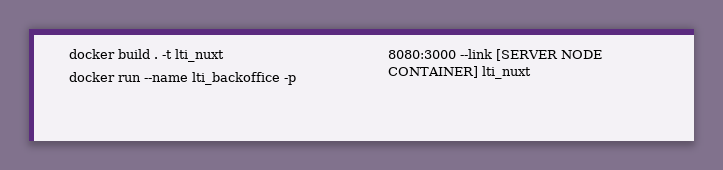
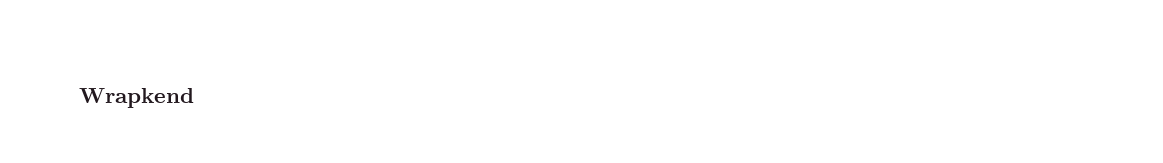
[69,49,224,62] [69,72,296,85] [388,49,602,61] [388,66,531,79] docker build . -t lti_nuxt // docker run --name lti_backoffice -p 8080:3000 --link [SERVER NODE CONTAINER] lti_nuxt -> [79,88,194,108] Wrapkend

